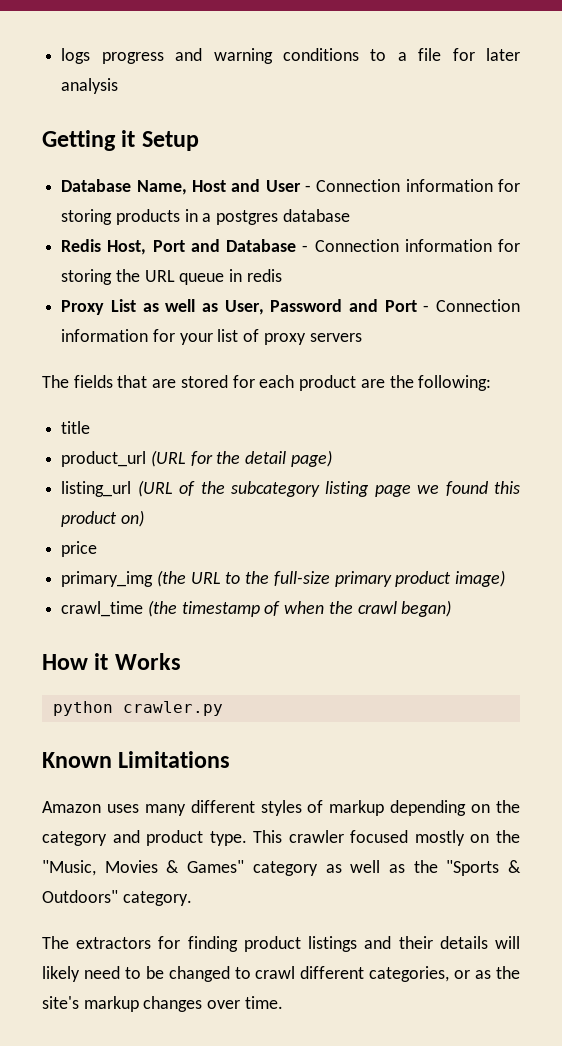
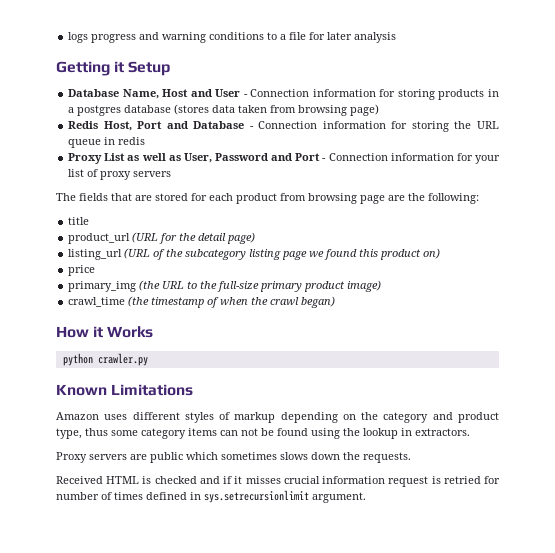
(350, 215) none -> [174,104,380,116] (stores data taken from browsing page)
(357, 383) none -> [280,193,385,204] from browsing page
[144,804,186,816] many -> (128, 417) none
[209,830,520,846] [42,860,521,876] [42,890,192,906] [42,936,520,952] [42,966,521,982] [42,996,283,1012] type. This crawler focused mostly on the "Music, Movies & Games" category as well as the "Sports & Outdoors" category. // The extractors for finding product listings and their details will likely need to be changed to crawl different categories, or as the site's markup changes over time. -> [56,428,470,439] [56,452,411,463] [56,476,500,487] [56,490,366,503] type, thus some category items can not be found using the lookup in extractors. // Proxy servers are public which sometimes slows down the requests. // Received HTML is checked and if it misses crucial information request is retried for number of times defined in sys.setrecursionlimit argument.

